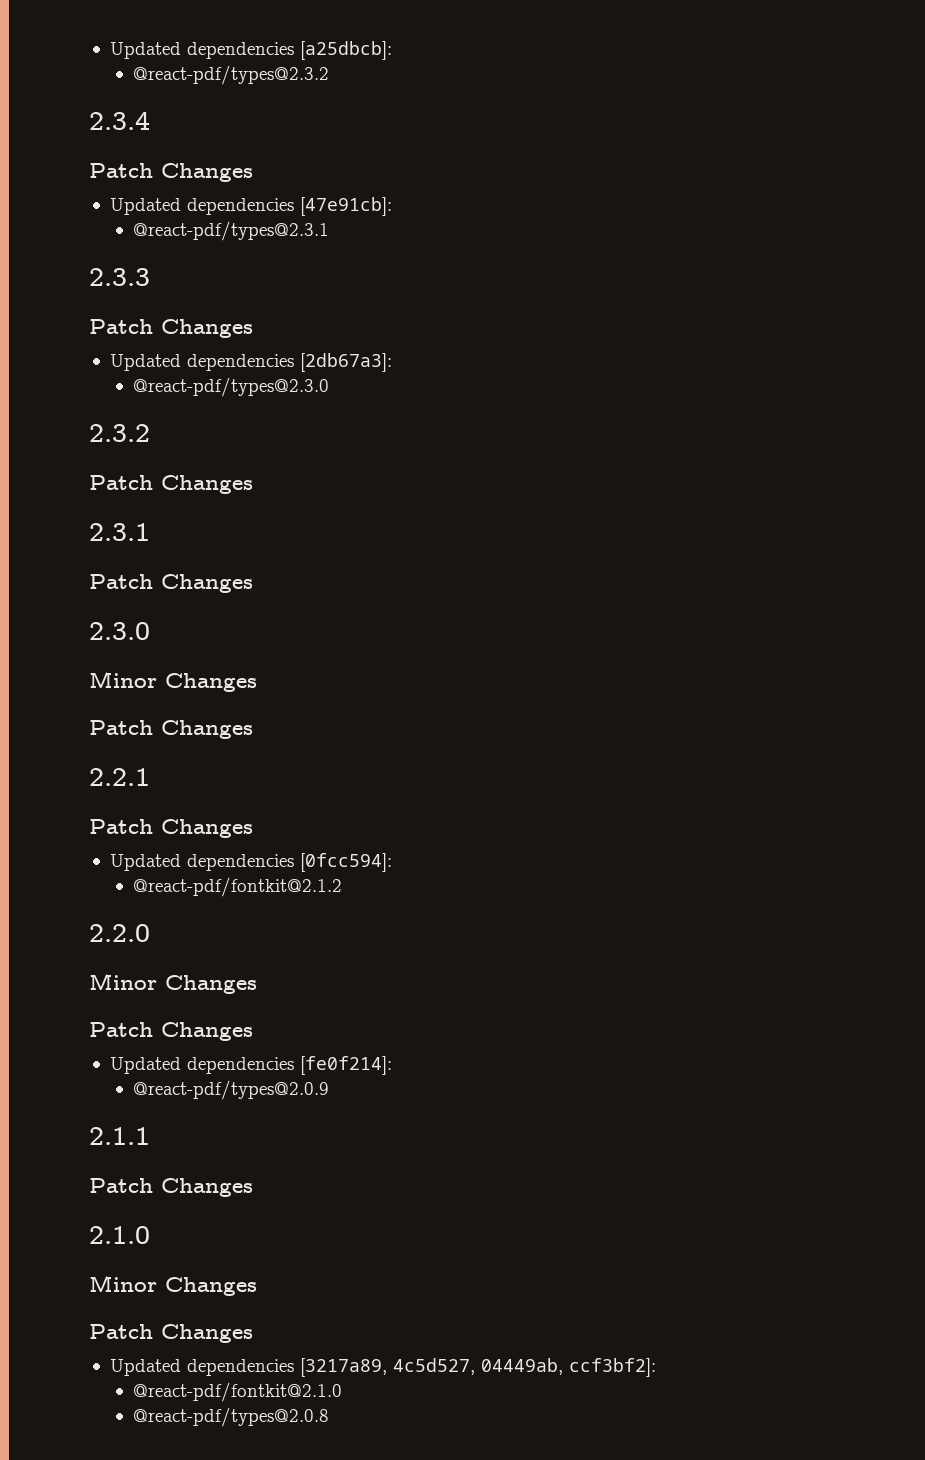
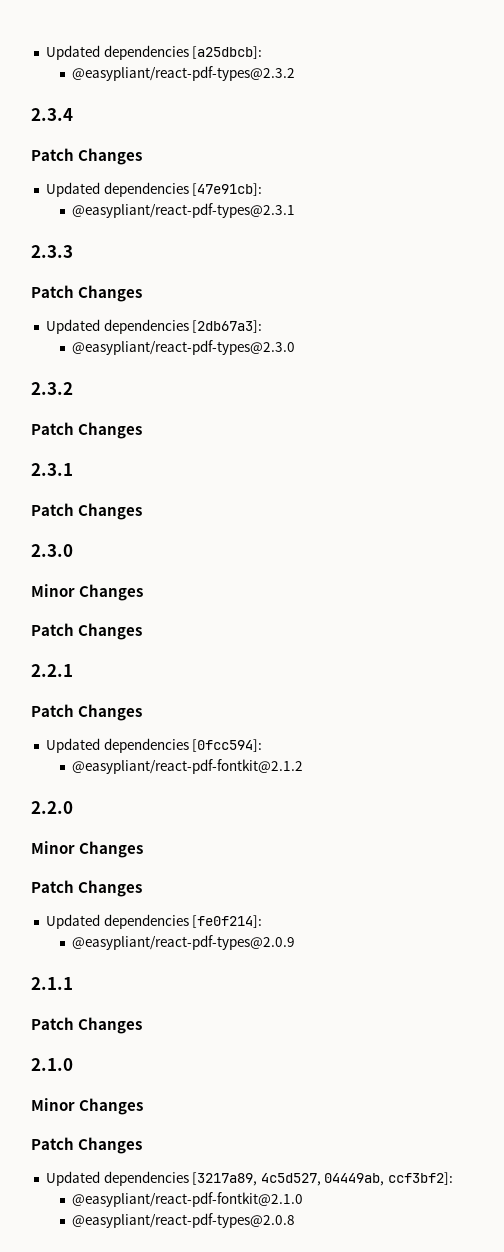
[132,65,329,85] @react-pdf/types@2.3.2 -> [72,66,296,81] @easypliant/react-pdf-types@2.3.2
[132,221,329,241] @react-pdf/types@2.3.1 -> [72,203,296,218] @easypliant/react-pdf-types@2.3.1
[132,377,329,397] @react-pdf/types@2.3.0 -> [72,340,296,355] @easypliant/react-pdf-types@2.3.0
[132,877,342,897] @react-pdf/fontkit@2.1.2 -> [72,759,304,774] @easypliant/react-pdf-fontkit@2.1.2
[132,1080,329,1100] @react-pdf/types@2.0.9 -> [72,935,296,950] @easypliant/react-pdf-types@2.0.9
[132,1382,342,1402] [132,1407,329,1427] @react-pdf/fontkit@2.1.0 // @react-pdf/types@2.0.8 -> [72,1192,304,1207] [72,1213,296,1228] @easypliant/react-pdf-fontkit@2.1.0 // @easypliant/react-pdf-types@2.0.8

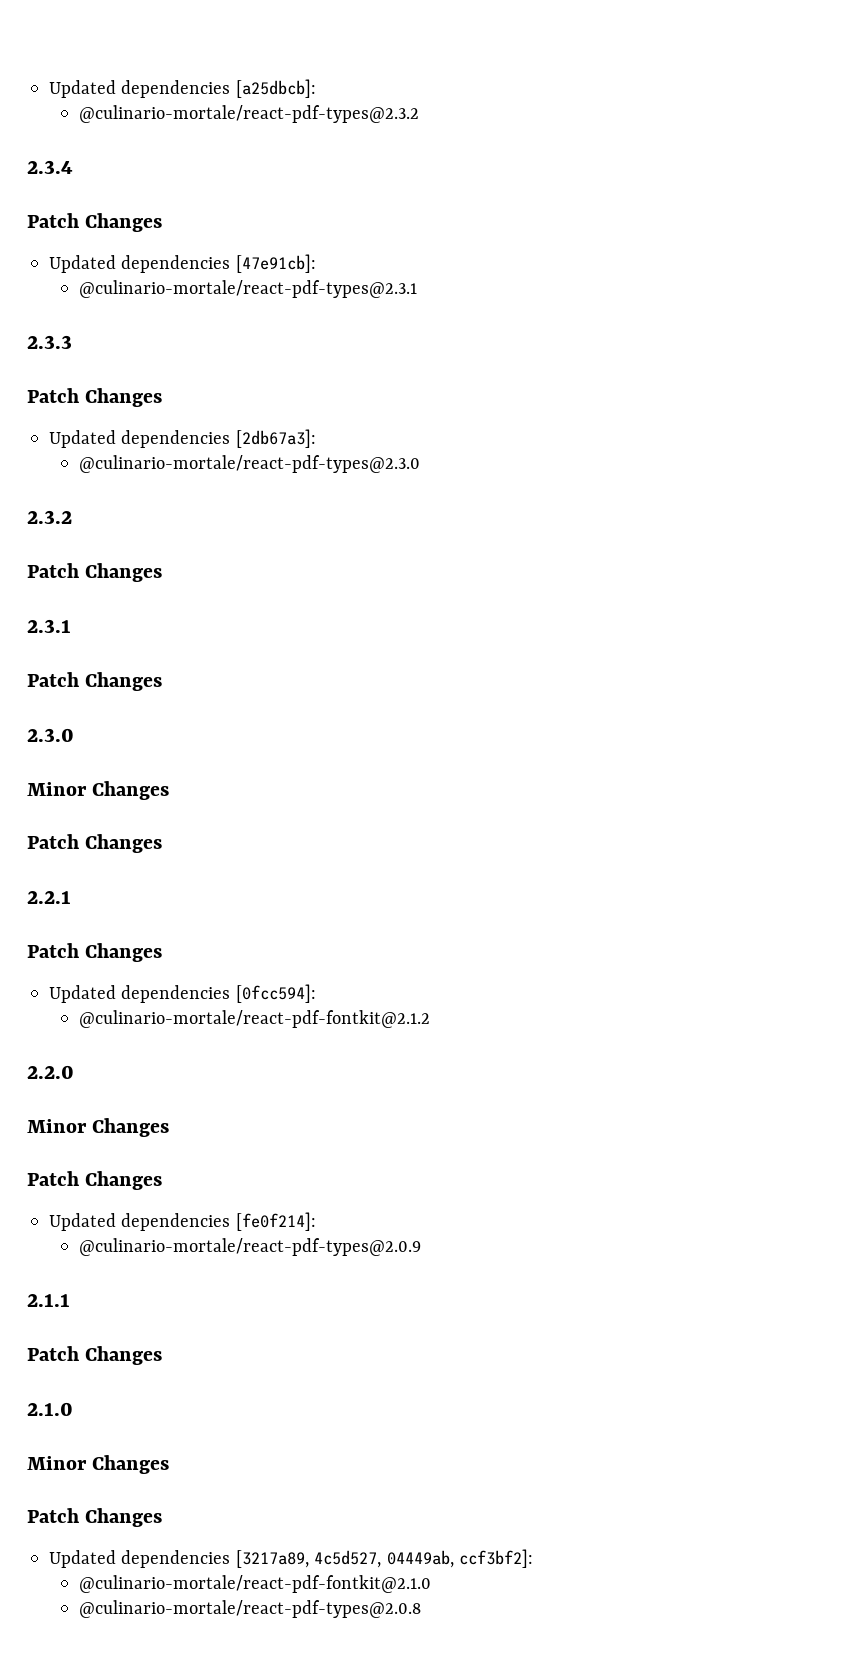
[72,66,296,81] @easypliant/react-pdf-types@2.3.2 -> [79,105,420,123] @culinario-mortale/react-pdf-types@2.3.2
[72,203,296,218] @easypliant/react-pdf-types@2.3.1 -> [79,280,418,298] @culinario-mortale/react-pdf-types@2.3.1
[72,340,296,355] @easypliant/react-pdf-types@2.3.0 -> [79,455,421,473] @culinario-mortale/react-pdf-types@2.3.0
[72,759,304,774] @easypliant/react-pdf-fontkit@2.1.2 -> [79,1010,431,1028] @culinario-mortale/react-pdf-fontkit@2.1.2
[72,935,296,950] @easypliant/react-pdf-types@2.0.9 -> [79,1238,422,1256] @culinario-mortale/react-pdf-types@2.0.9
[72,1192,304,1207] [72,1213,296,1228] @easypliant/react-pdf-fontkit@2.1.0 // @easypliant/react-pdf-types@2.0.8 -> [79,1575,432,1593] [79,1600,422,1618] @culinario-mortale/react-pdf-fontkit@2.1.0 // @culinario-mortale/react-pdf-types@2.0.8

